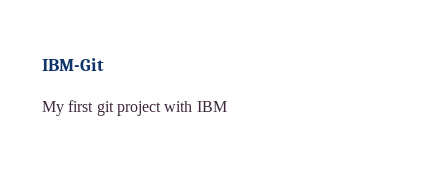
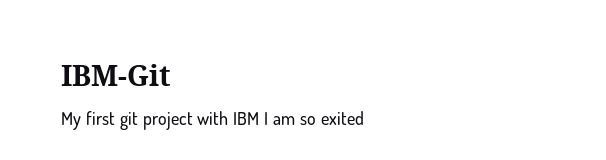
(227, 106) none -> [264,111,364,125] I am so exited

